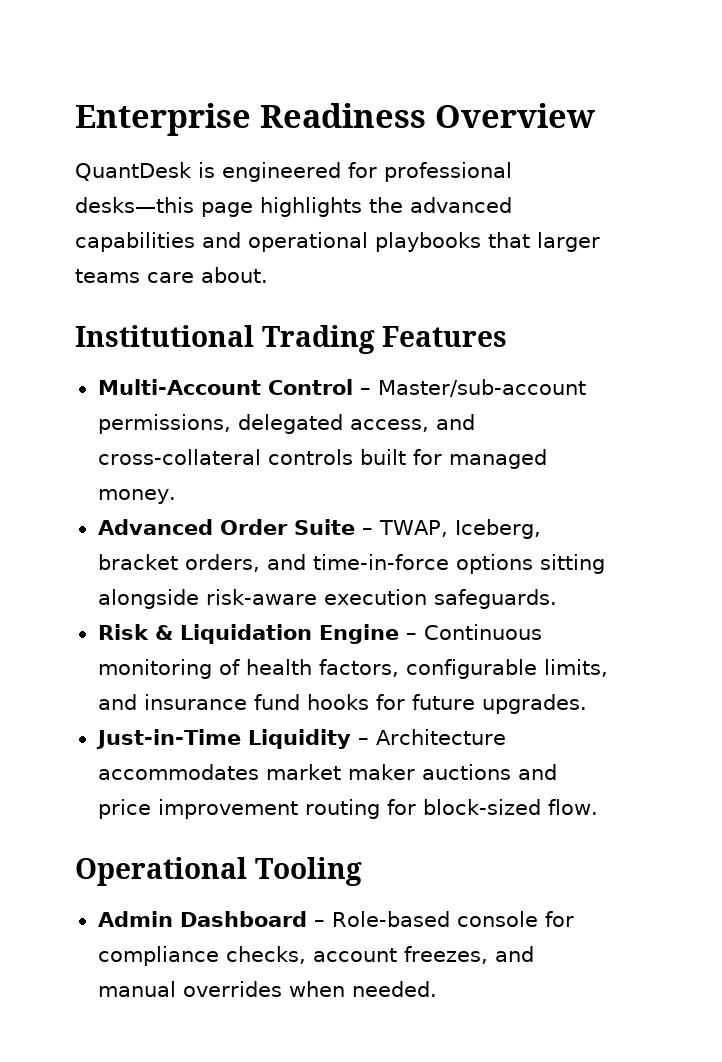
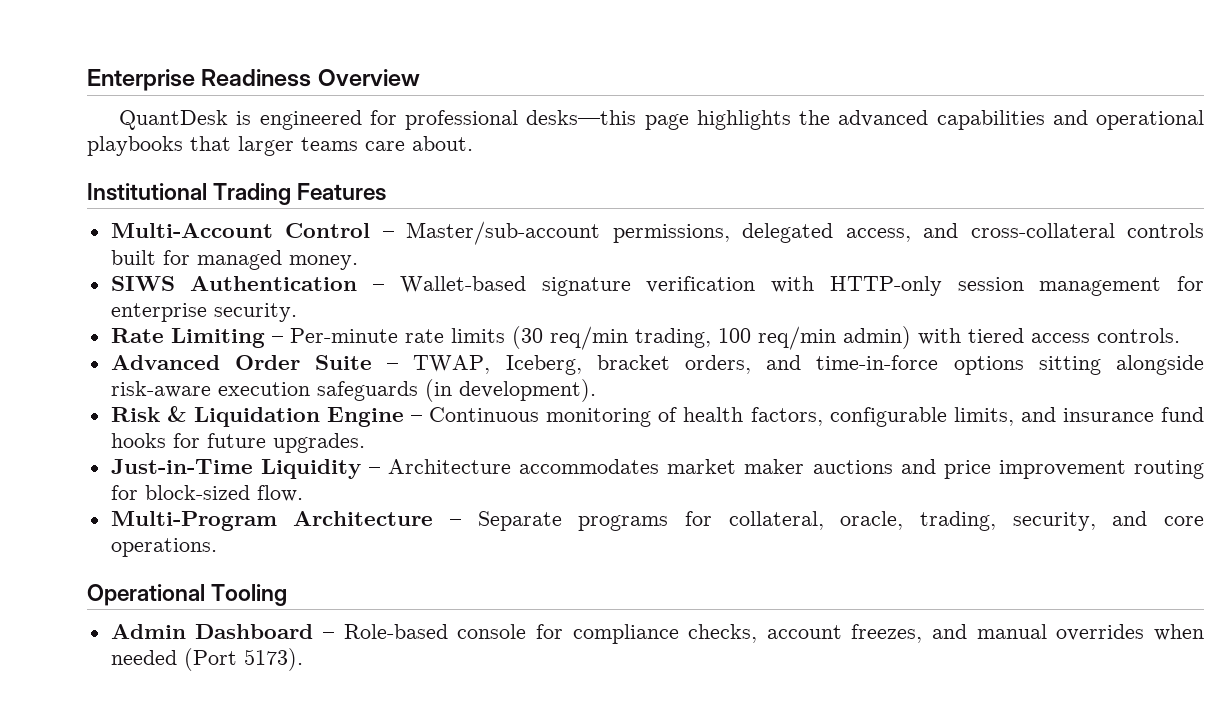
(176, 496) none -> [110,276,1204,296] [110,303,297,322] [110,326,1180,350] // SIWS Authentication – Wallet-based signature verification with HTTP-only session management for enterprise security. // Rate Limiting – Per-minute rate limits (30 req/min trading, 100 req/min admin) with tiered access controls.
[433,589,557,609] safeguards. -> [316,379,596,402] safeguards (in development).
(598, 807) none -> [110,511,1204,531] [110,538,217,557] // Multi-Program Architecture – Separate programs for collateral, oracle, trading, security, and core operations.
[351,981,437,997] needed. -> [110,648,303,671] needed (Port 5173).

